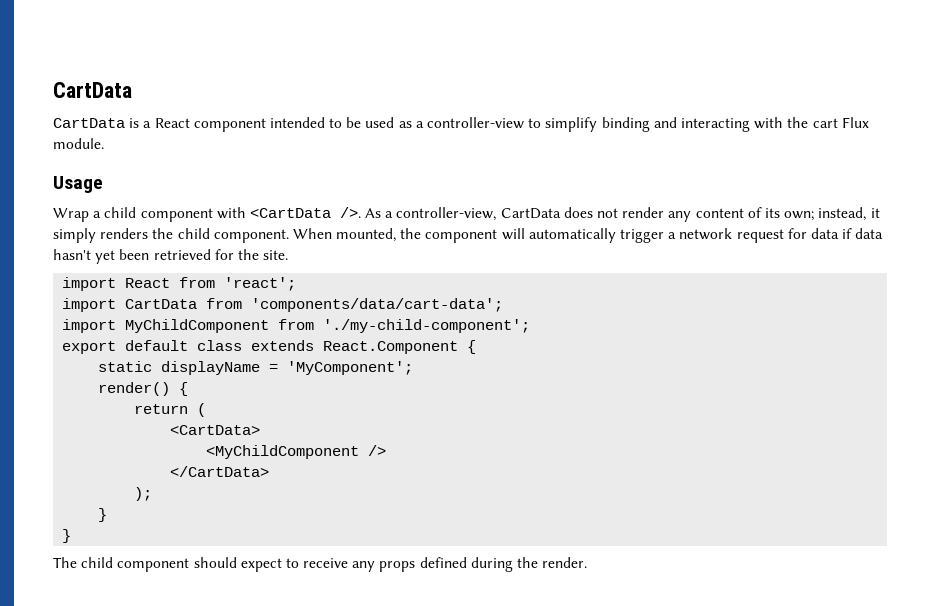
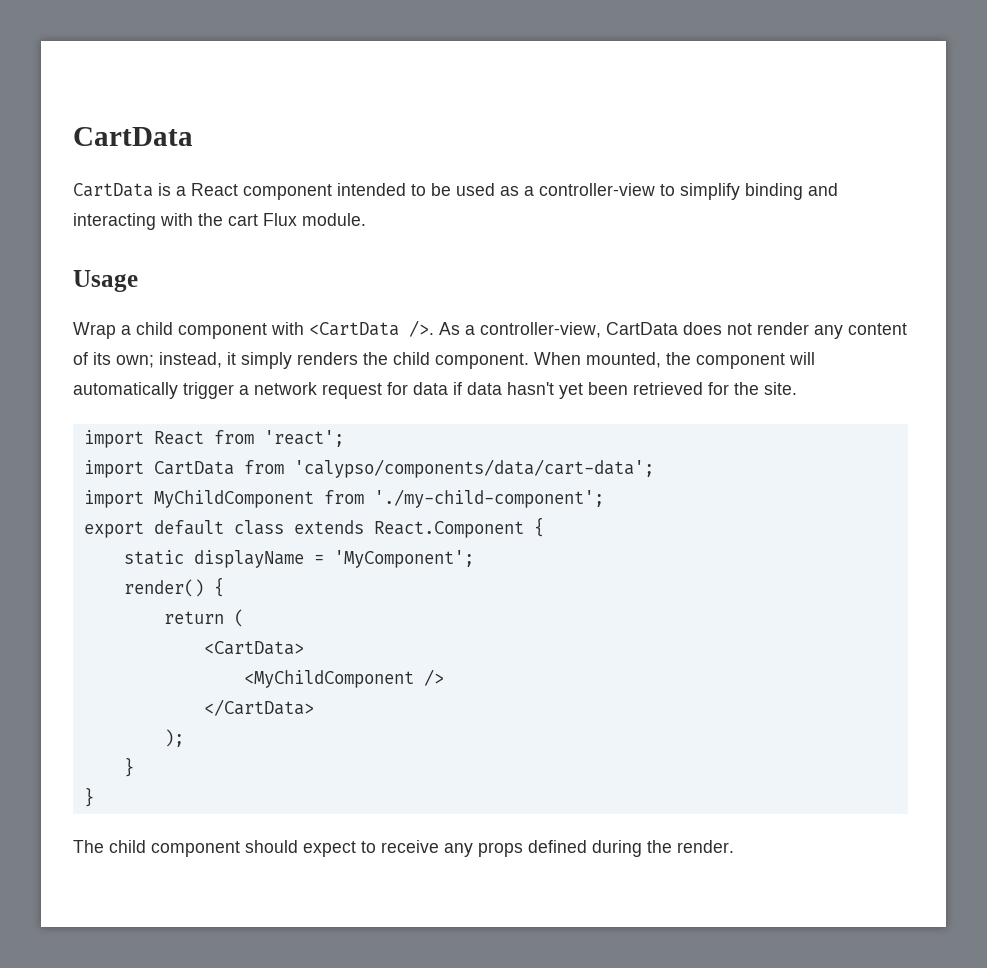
[251,298,504,312] 'components/data/cart-data'; -> [293,459,654,478] 'calypso/components/data/cart-data';

